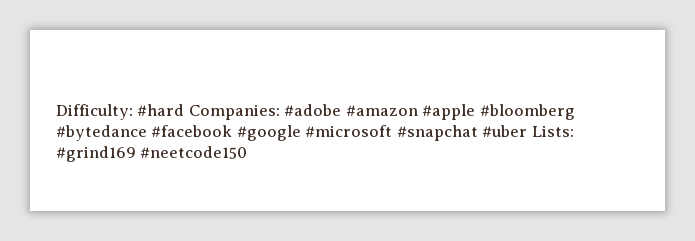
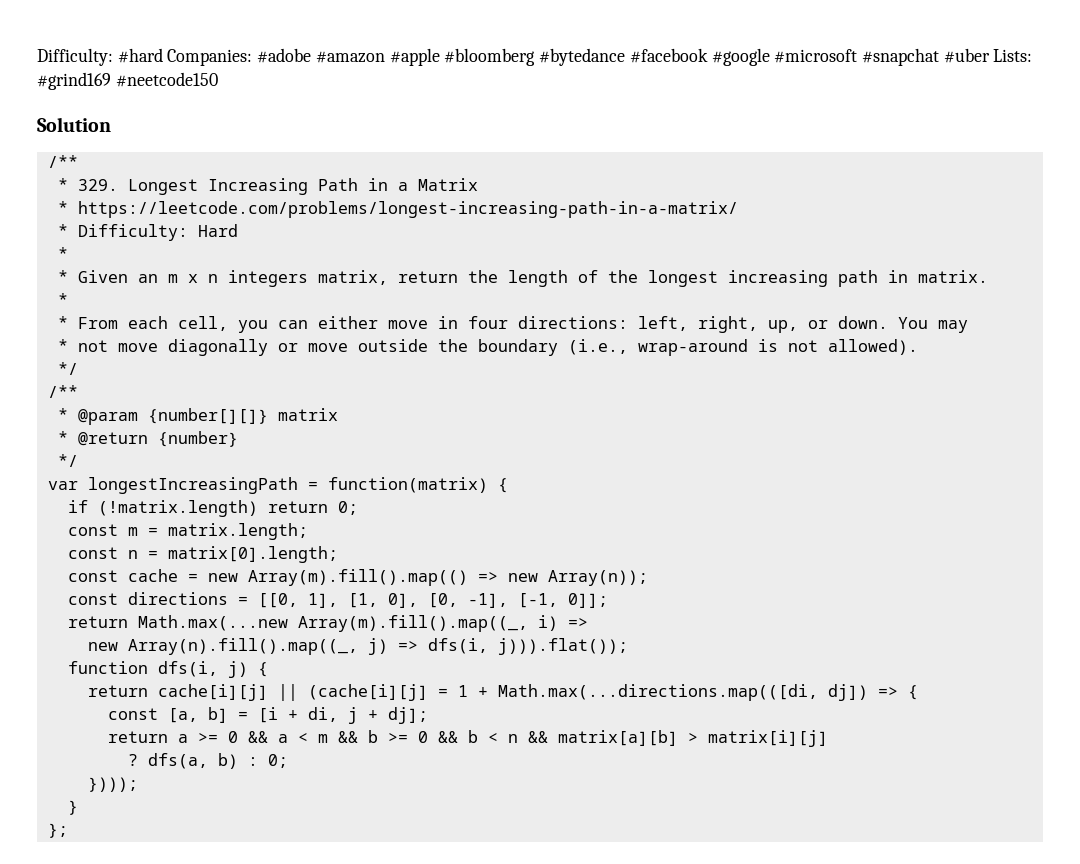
(248, 152) none -> [37,117,111,132] [47,155,78,168] [57,178,478,195] [57,201,738,218] [57,224,238,241] [57,247,68,260] [57,270,988,287] [57,293,68,306] [57,316,968,333] [57,339,918,356] [57,362,78,375] [47,385,78,398] [57,408,338,425] [57,431,238,447] [57,454,78,467] [47,477,508,494] [67,500,358,517] [67,523,308,540] [67,546,338,563] [67,569,648,586] [67,592,608,608] [67,615,588,632] [87,638,628,655] [67,661,268,678] [87,684,918,701] [107,707,428,724] [107,730,828,747] [127,753,288,769] [87,777,138,792] [67,800,78,815] [47,823,68,838] // Solution // /** // * 329. Longest Increasing Path in a Matrix // * https://leetcode.com/problems/longest-increasing-path-in-a-matrix/ // * Difficulty: Hard // * // * Given an m x n integers matrix, return the length of the longest increasing path in matrix. // * // * From each cell, you can either move in four directions: left, right, up, or down. You may // * not move diagonally or move outside the boundary (i.e., wrap-around is not allowed). // */ // /** // * @param {number[][]} matrix // * @return {number} // */ // var longestIncreasingPath = function(matrix) { // if (!matrix.length) return 0; // const m = matrix.length; // const n = matrix[0].length; // const cache = new Array(m).fill().map(() => new Array(n)); // const directions = [[0, 1], [1, 0], [0, -1], [-1, 0]]; // return Math.max(...new Array(m).fill().map((_, i) => // new Array(n).fill().map((_, j) => dfs(i, j))).flat()); // function dfs(i, j) { // return cache[i][j] || (cache[i][j] = 1 + Math.max(...directions.map(([di, dj]) => { // const [a, b] = [i + di, j + dj]; // return a >= 0 && a < m && b >= 0 && b < n && matrix[a][b] > matrix[i][j] // ? dfs(a, b) : 0; // }))); // } // };

